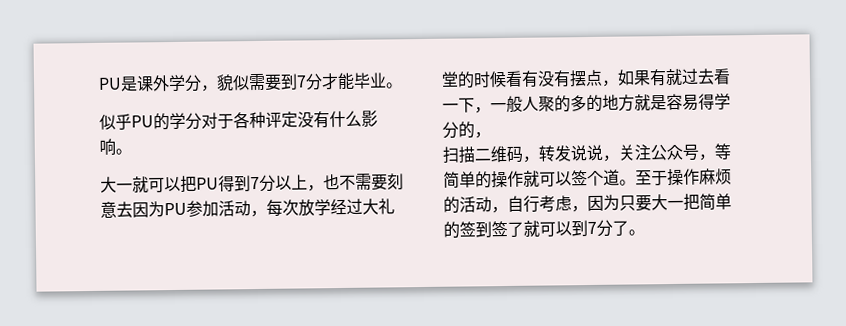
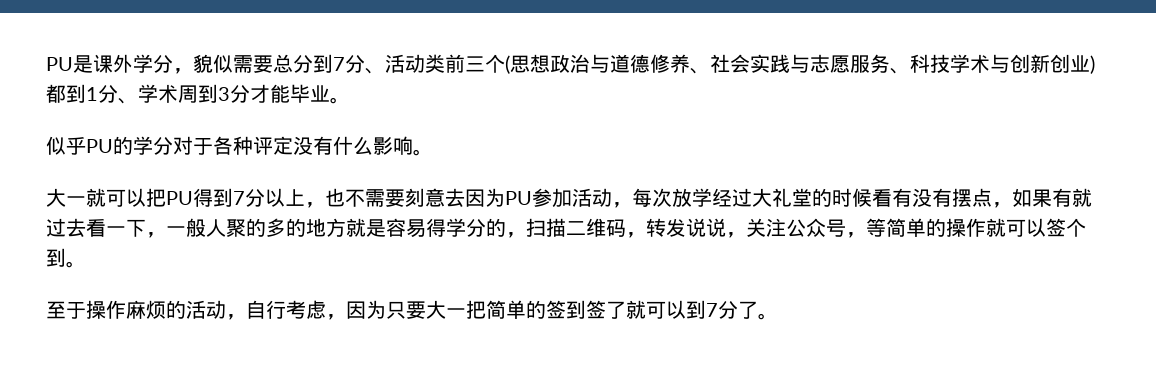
[280,73,323,91] 到7分 -> [273,54,1095,74] [46,84,250,104] 总分到7分、活动类前三个(思想政治与道德修养、社会实践与志愿服务、科技学术与创新创业)都到1分、学术周到3分
(491, 135) // -> (526, 235) none
[603,169,636,186] 道。 -> [46,248,86,268] 到。 //

